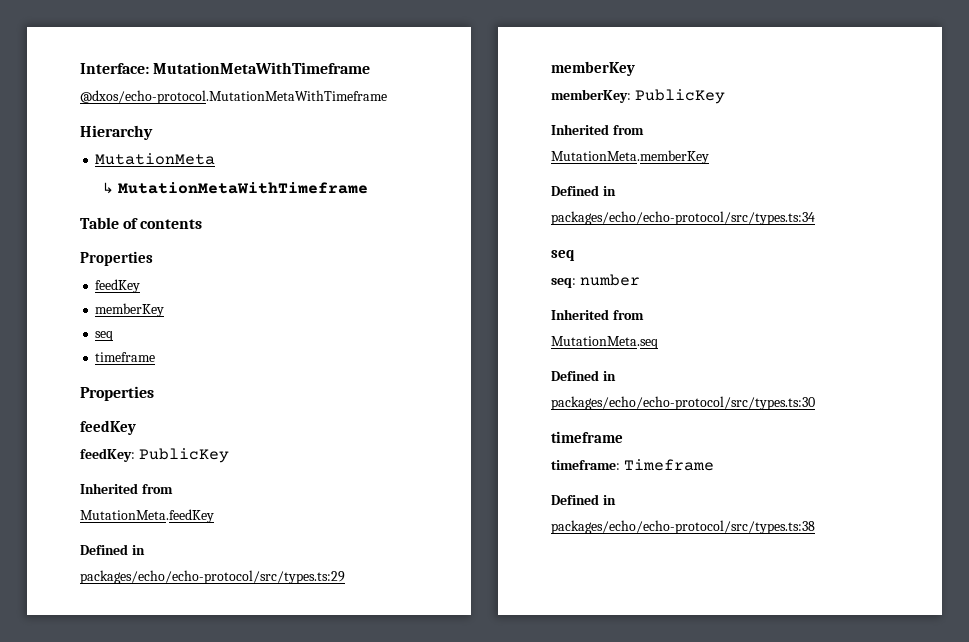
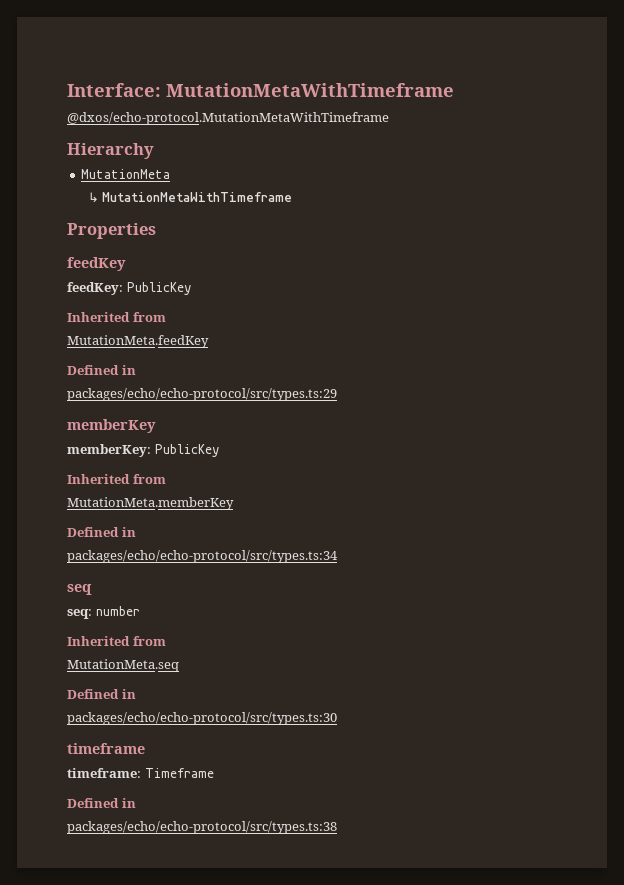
[80,217,203,229] [80,251,153,266] [95,279,141,293] [95,303,165,317] [95,331,114,341] [95,352,156,362] // Table of contents // Properties // feedKey // memberKey // seq // timeframe -> (293, 197) none

